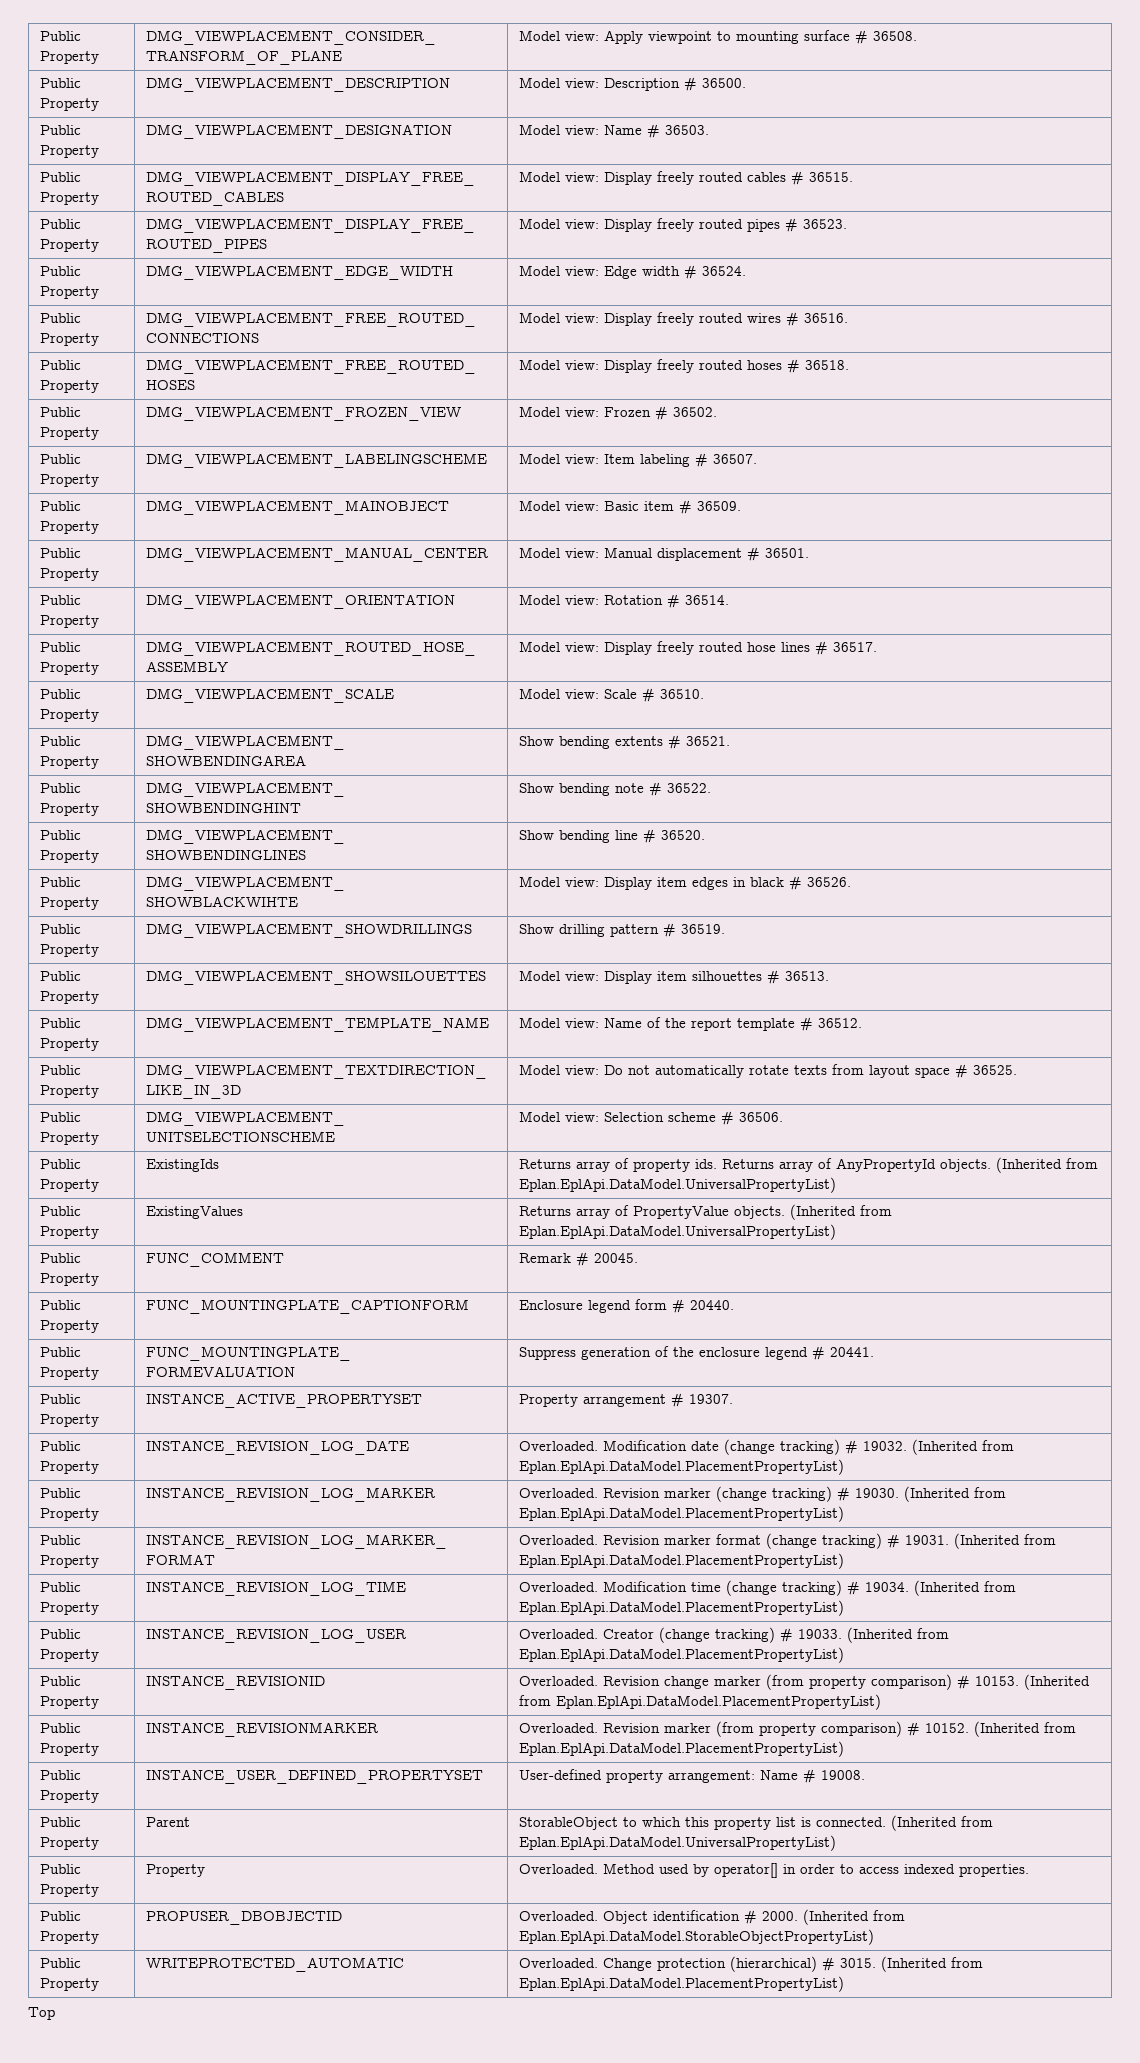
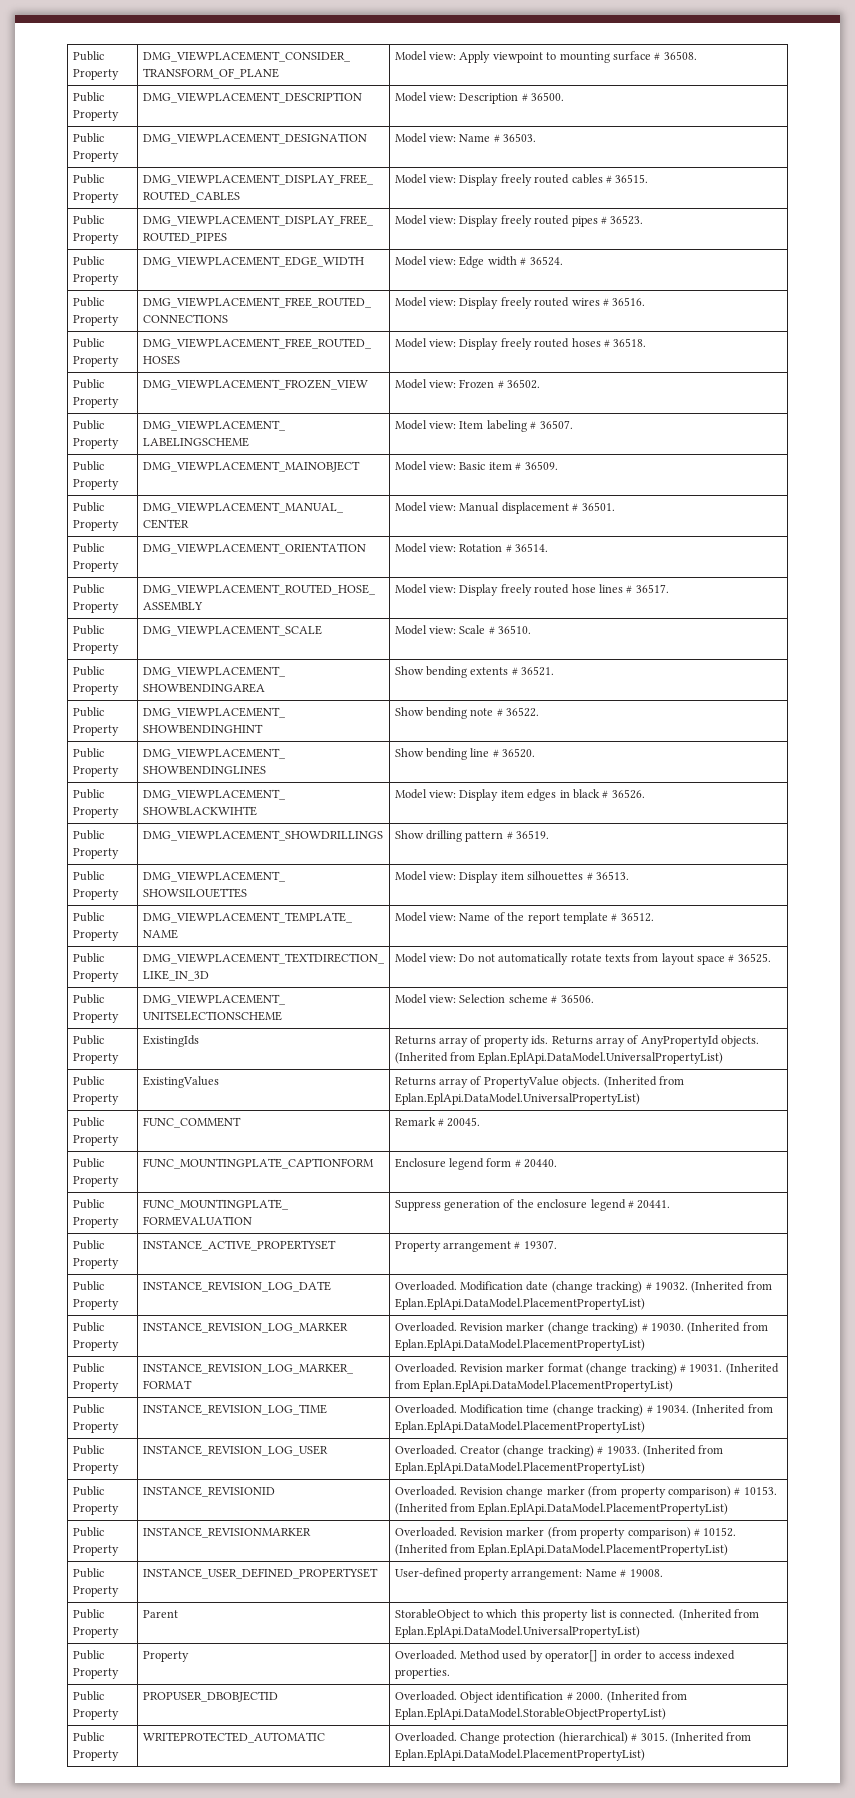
[28,2007,55,2020] // Top -> (645, 1755) none

